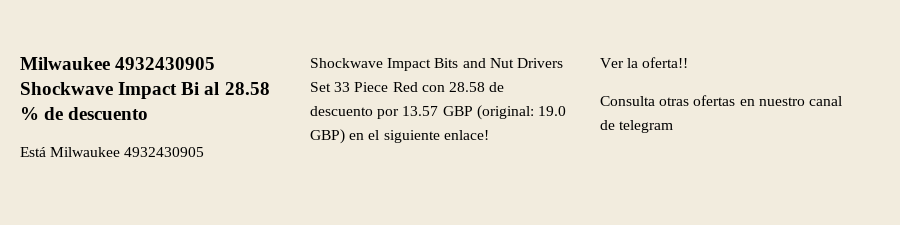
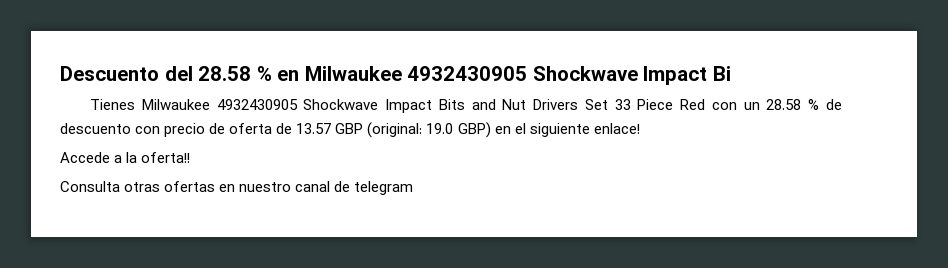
(20, 63) none -> [60,66,300,81] Descuento del 28.58 % en
[204,82,270,95] [20,107,149,120] [20,147,46,157] al 28.58 % de descuento // Está -> [89,99,135,110] // Tienes
[448,82,505,92] [310,106,400,119] 28.58 de descuento por -> [743,99,842,110] [60,123,293,137] un 28.58 % de descuento con precio de oferta de
[600,58,624,68] Ver -> [60,152,123,163] Accede a

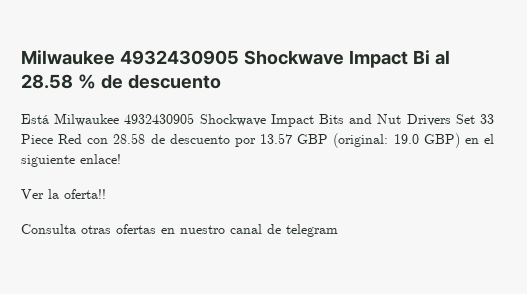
[60,66,300,81] Descuento del 28.58 % en -> (21, 57) none
[89,99,135,110] // Tienes -> [434,50,450,65] [21,74,221,89] [21,114,49,124] al 28.58 % de descuento // Está
[743,99,842,110] [60,123,293,137] un 28.58 % de descuento con precio de oferta de -> [113,133,256,147] 28.58 de descuento por
[60,152,123,163] Accede a -> [21,189,44,199] Ver

